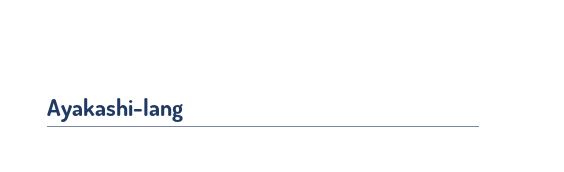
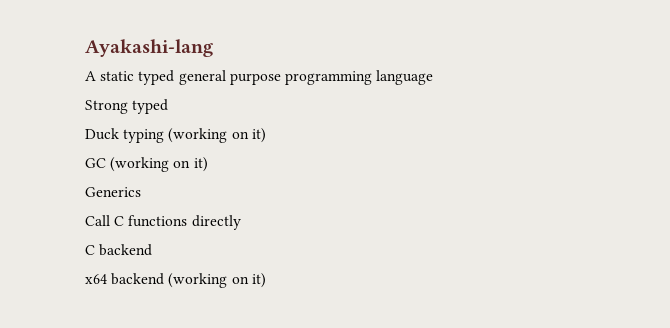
(183, 110) none -> [85,70,434,85] [85,99,169,114] [85,128,266,143] [85,157,208,172] [85,187,141,197] [85,215,241,230] [85,244,153,256] [85,273,266,288] // A static typed general purpose programming language // Strong typed // Duck typing (working on it) // GC (working on it) // Generics // Call C functions directly // C backend // x64 backend (working on it)

